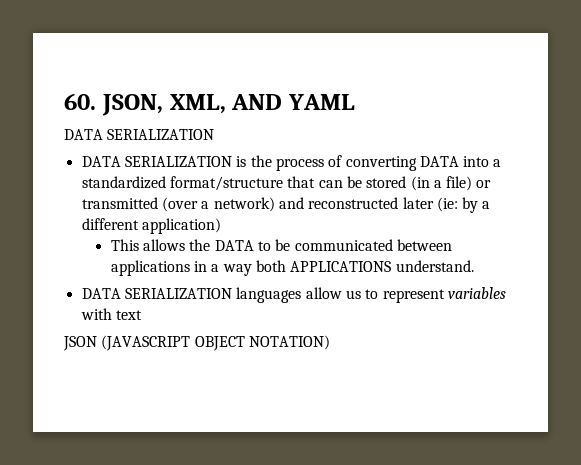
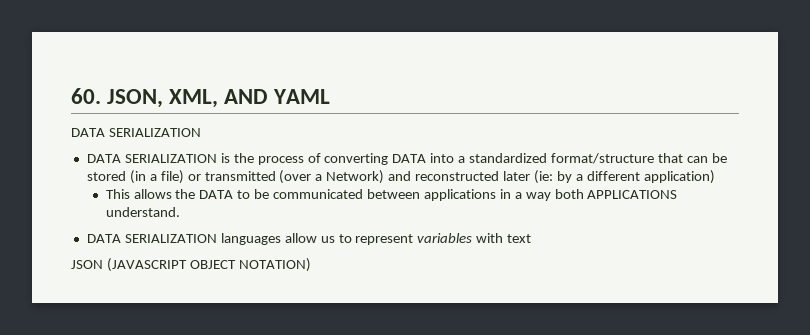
[213,197,275,212] network) -> [326,170,385,184] Network)

